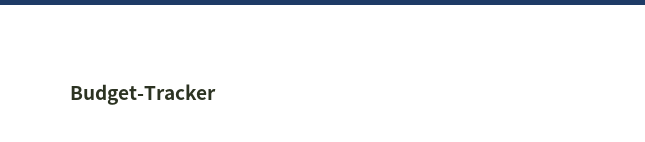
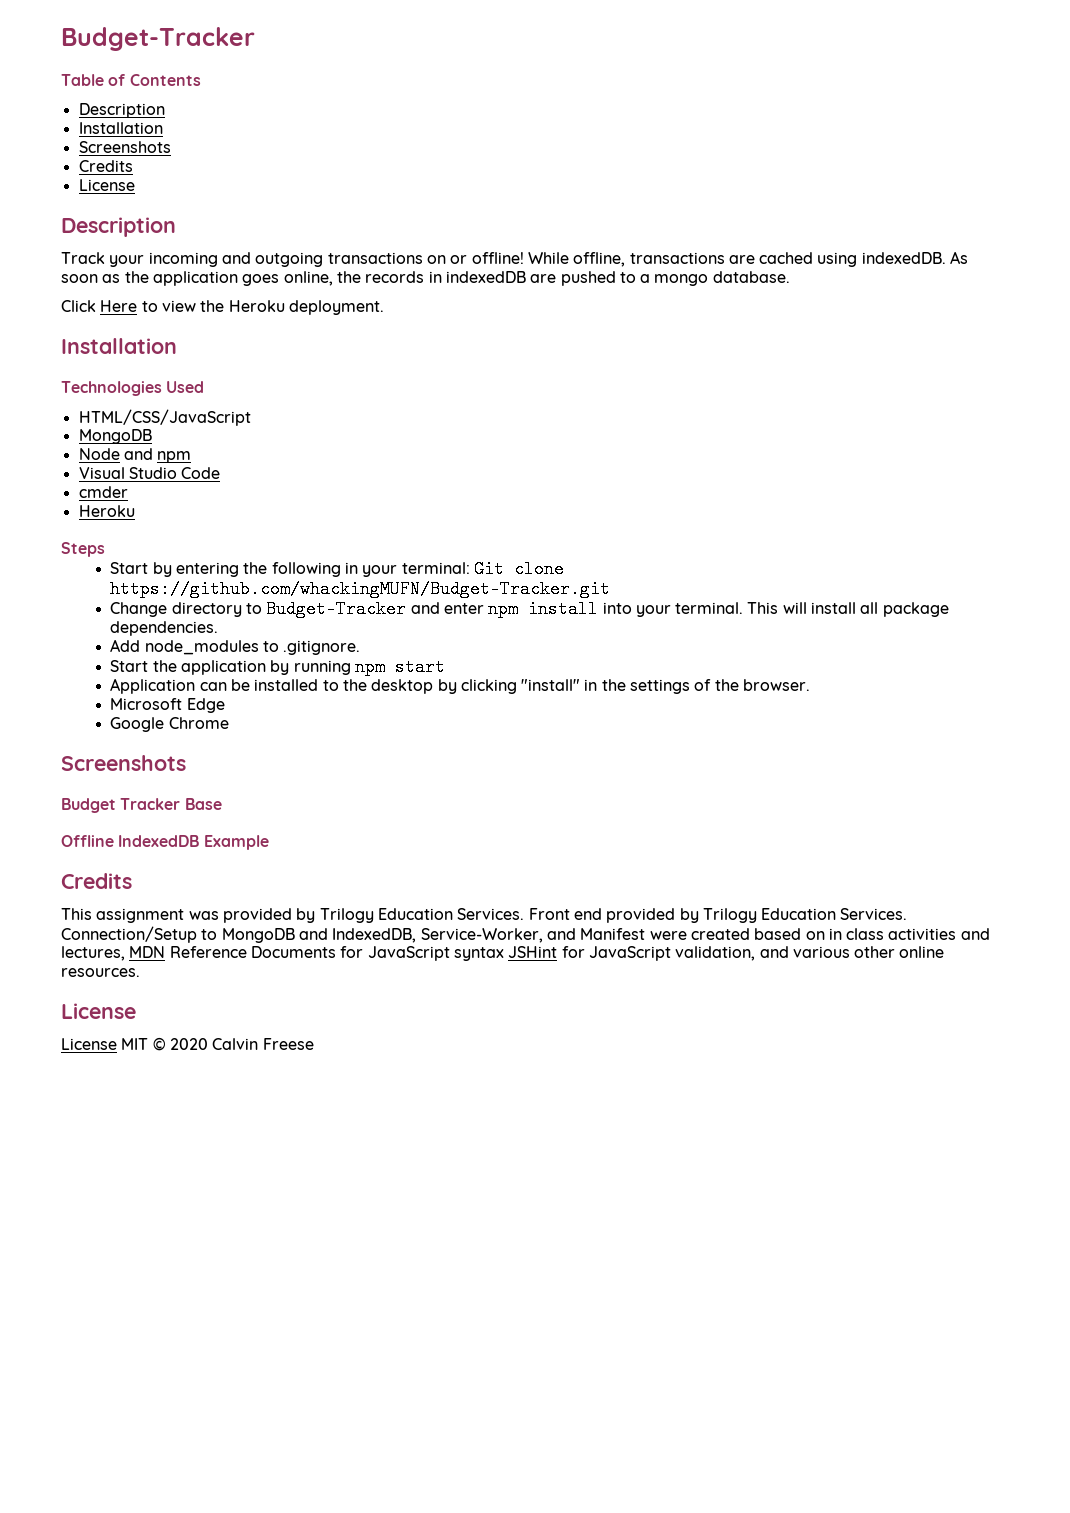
[70,84,216,105] Budget-Tracker -> [61,27,255,51] [61,74,201,86] [78,103,165,118] [78,122,163,134] [78,141,171,153] [78,160,133,172] [78,179,135,191] [61,217,176,237] [61,251,969,267] [61,271,790,286] [61,300,384,315] [61,338,177,354] [61,381,205,396] [78,409,251,426] [78,429,152,444] [78,448,192,463] [78,467,221,479] [78,486,128,498] [78,505,135,517] [61,542,105,557] [110,560,564,578] [110,580,611,598] [110,600,949,618] [110,621,219,636] [110,639,361,655] [110,658,445,676] [110,678,811,694] [110,698,225,713] [110,717,229,732] [61,755,186,771] [61,798,222,813] [61,835,269,850] [61,873,132,889] [61,908,908,923] [61,926,990,943] [61,946,945,961] [61,968,140,977] [61,1003,136,1019] [61,1037,314,1051] Budget-Tracker // Table of Contents // Description // Installation // Screenshots // Credits // License // Description // Track your incoming and outgoing transactions on or offline! While offline, transactions are cached using indexedDB. As soon as the application goes online, the records in indexedDB are pushed to a mongo database. // Click Here to view the Heroku deployment. // Installation // Technologies Used // HTML/CSS/JavaScript // MongoDB // Node and npm // Visual Studio Code // cmder // Heroku // Steps // Start by entering the following in your terminal: Git clone https://github.com/whackingMUFN/Budget-Tracker.git // Change directory to Budget-Tracker and enter npm install into your terminal. This will install all package dependencies. // Add node_modules to .gitignore. // Start the application by running npm start // Application can be installed to the desktop by clicking "install" in the settings of the browser. // Microsoft Edge // Google Chrome // Screenshots // Budget Tracker Base // Offline IndexedDB Example // Credits // This assignment was provided by Trilogy Education Services. Front end provided by Trilogy Education Services. Connection/Setup to MongoDB and IndexedDB, Service-Worker, and Manifest were created based on in class activities and lectures, MDN Reference Documents for JavaScript syntax JSHint for JavaScript validation, and various other online resources. // License // License MIT © 2020 Calvin Freese

